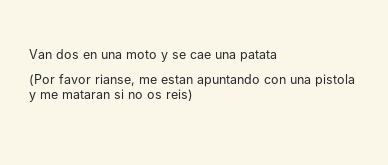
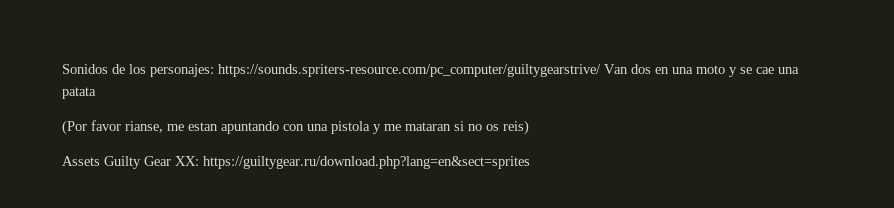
(29, 54) none -> [62,64,601,77] Sonidos de los personajes: https://sounds.spriters-resource.com/pc_computer/guiltygearstrive/
(193, 95) none -> [62,156,530,169] // Assets Guilty Gear XX: https://guiltygear.ru/download.php?lang=en&sect=sprites

